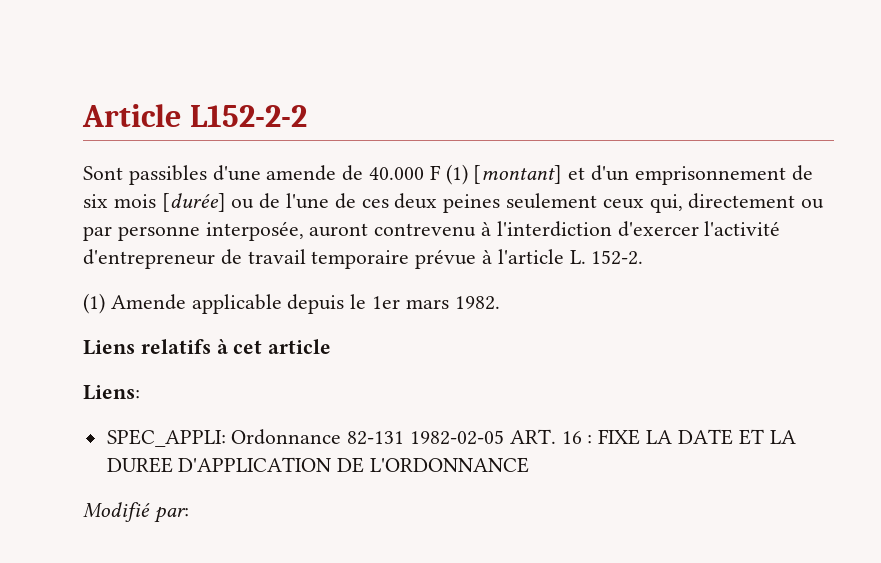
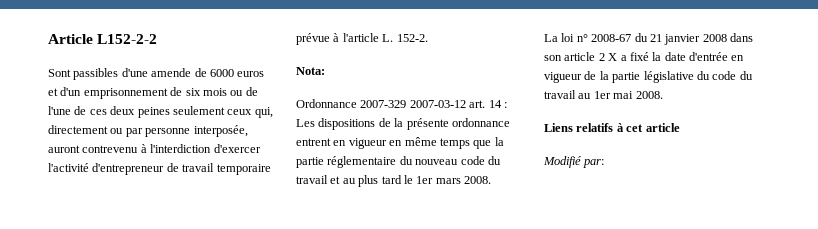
[369,164,563,185] 40.000 F (1) [montant] -> [209,69,265,77] 6000 euros
[161,193,226,212] [durée] -> (227, 92) none
[83,293,500,314] (1) Amende applicable depuis le 1er mars 1982. -> [296,67,325,75] [296,99,507,108] [296,118,510,130] [296,137,504,149] [296,156,501,168] [296,175,491,187] [544,33,753,45] [544,52,745,61] [544,71,753,83] [544,90,663,99] Nota: // Ordonnance 2007-329 2007-03-12 art. 14 : Les dispositions de la présente ordonnance entrent en vigueur en même temps que la partie réglementaire du nouveau code du travail et au plus tard le 1er mars 2008. // La loi n° 2008-67 du 21 janvier 2008 dans son article 2 X a fixé la date d'entrée en vigueur de la partie législative du code du travail au 1er mai 2008.
[83,385,140,400] [106,429,796,447] [106,457,530,473] // Liens: // SPEC_APPLI: Ordonnance 82-131 1982-02-05 ART. 16 : FIXE LA DATE ET LA DUREE D'APPLICATION DE L'ORDONNANCE -> (680, 127) none

